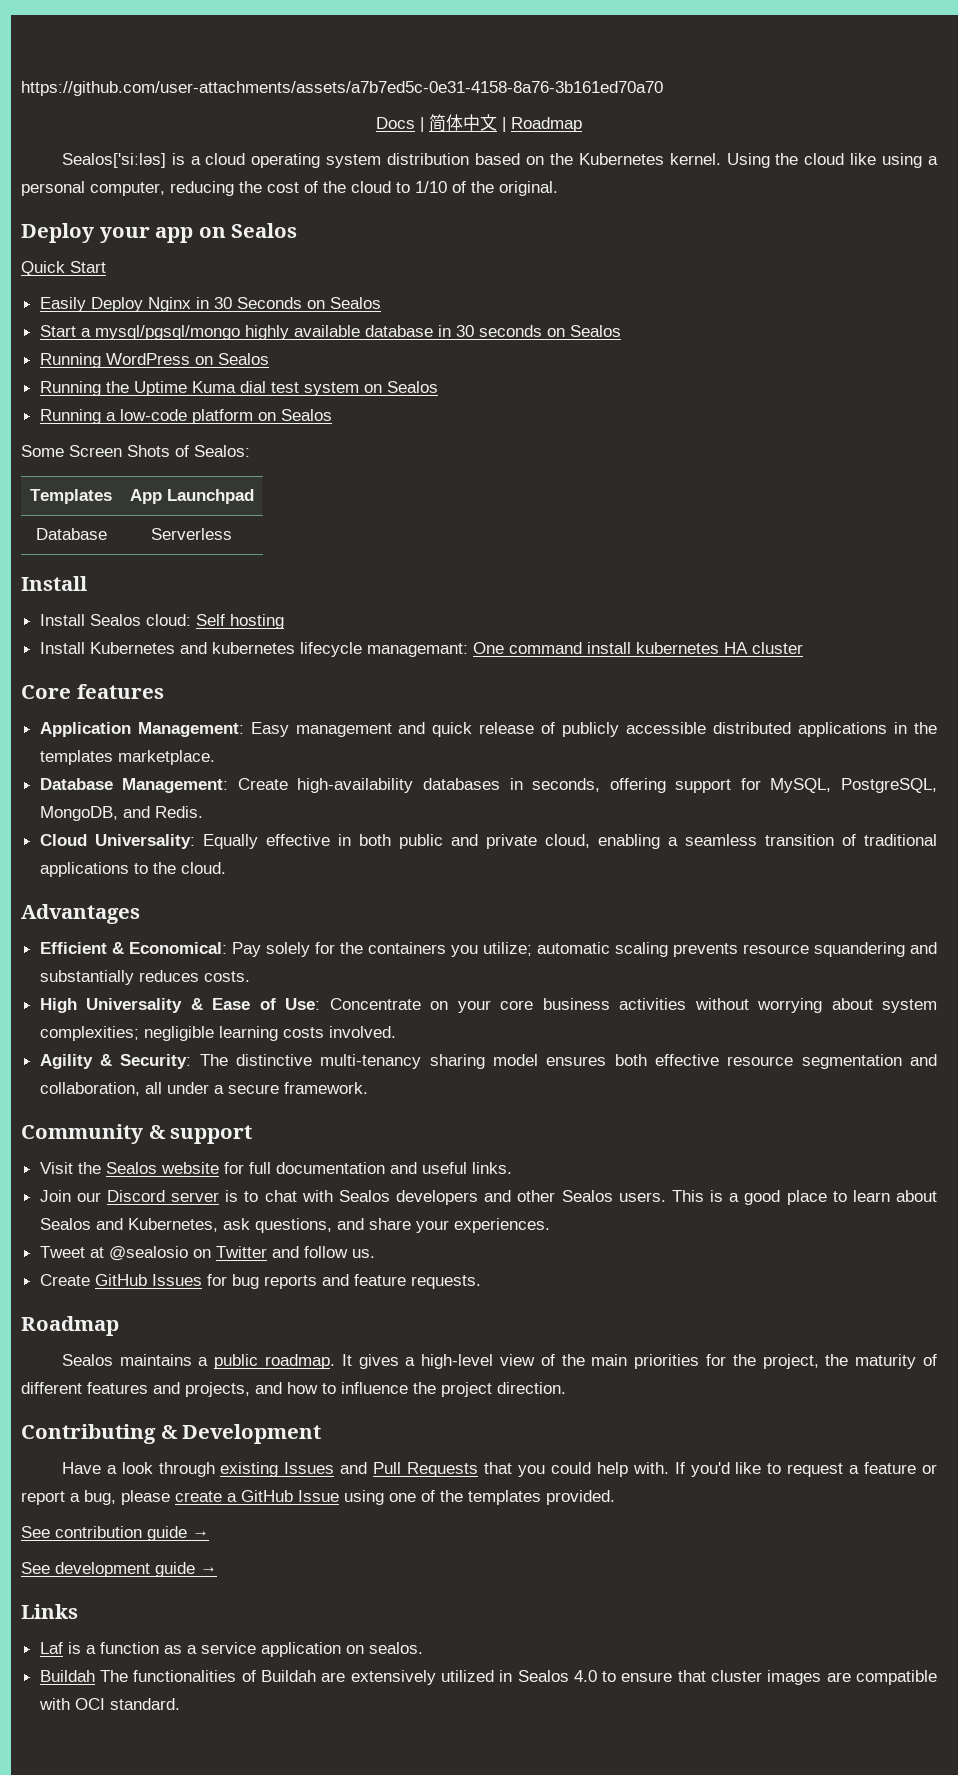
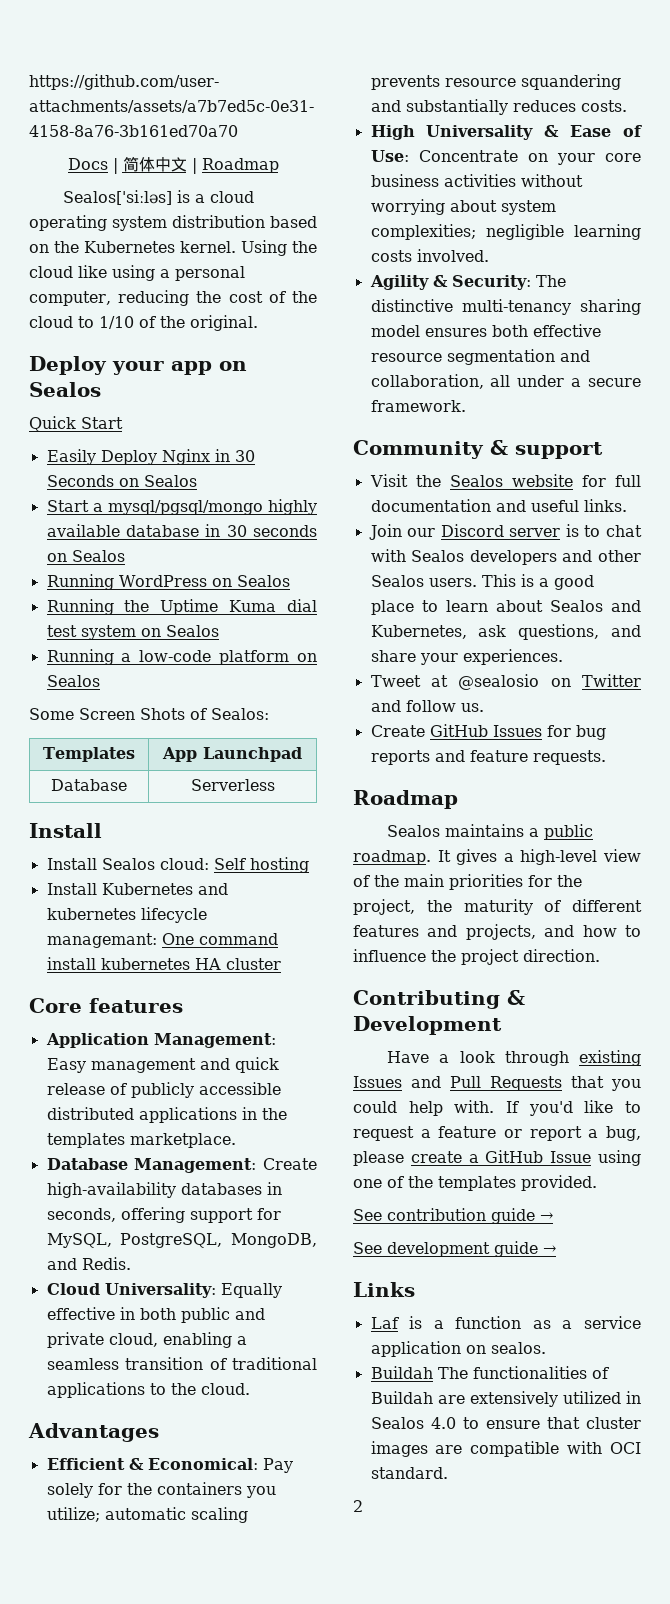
(180, 1704) none -> [353,1500,363,1512] // 2

